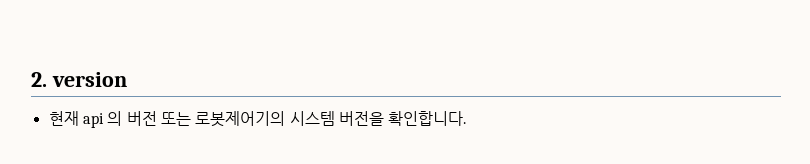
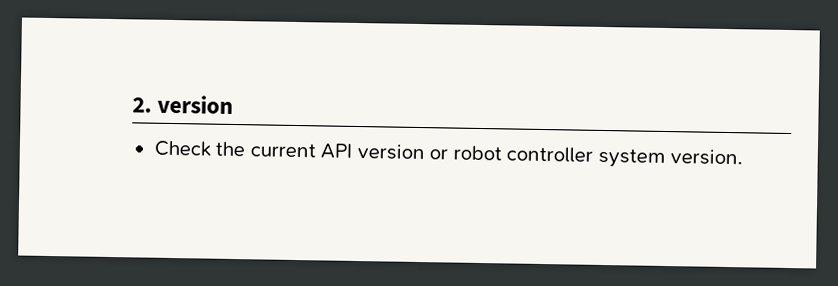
[48,111,467,128] 현재 api 의 버전 또는 로봇제어기의 시스템 버전을 확인합니다. -> [153,140,744,169] Check the current API version or robot controller system version.

